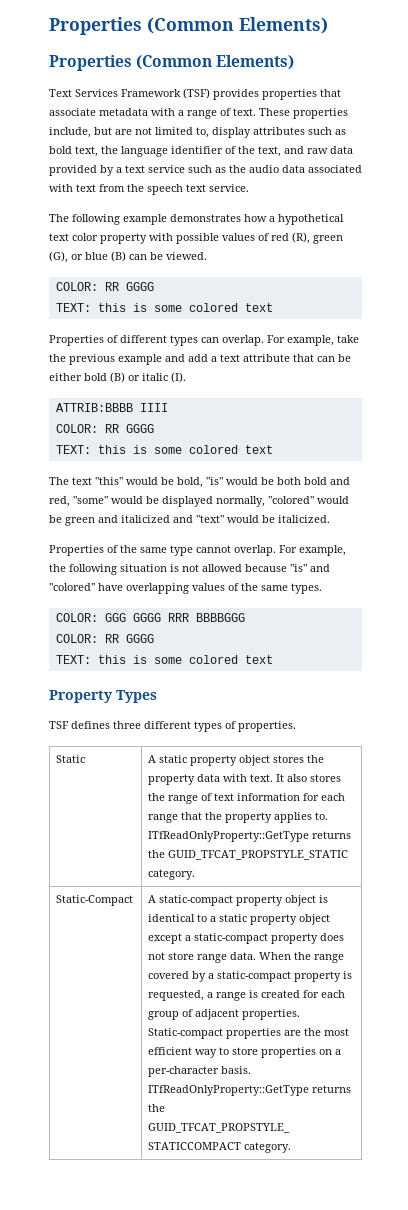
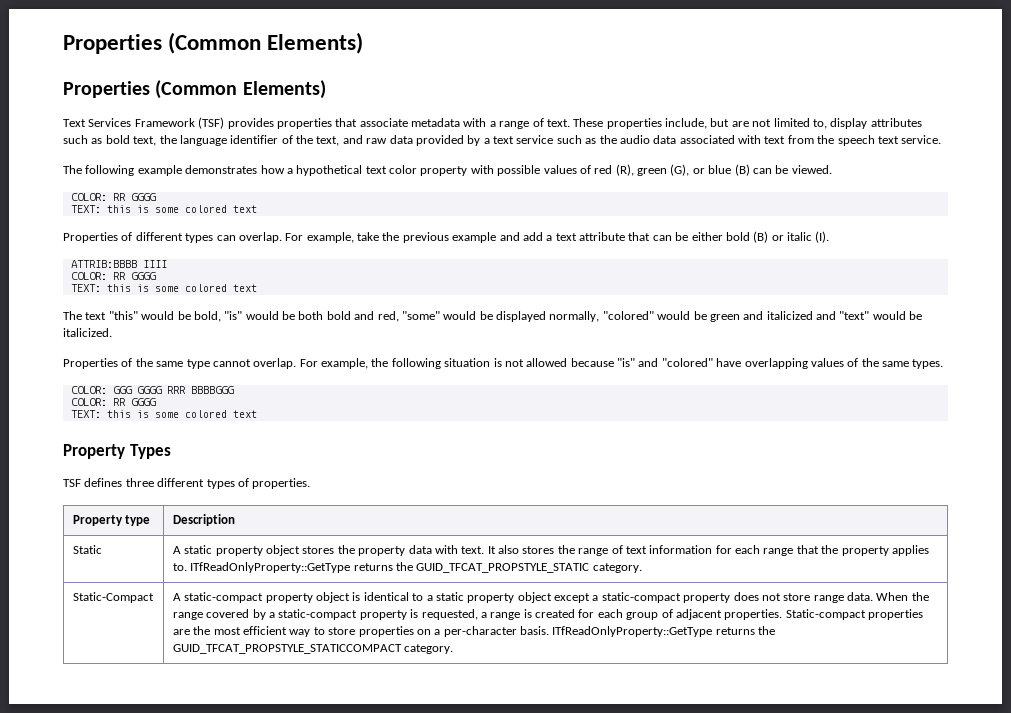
(296, 726) none -> [72,515,151,526] [172,514,235,526] // Property type | Description

